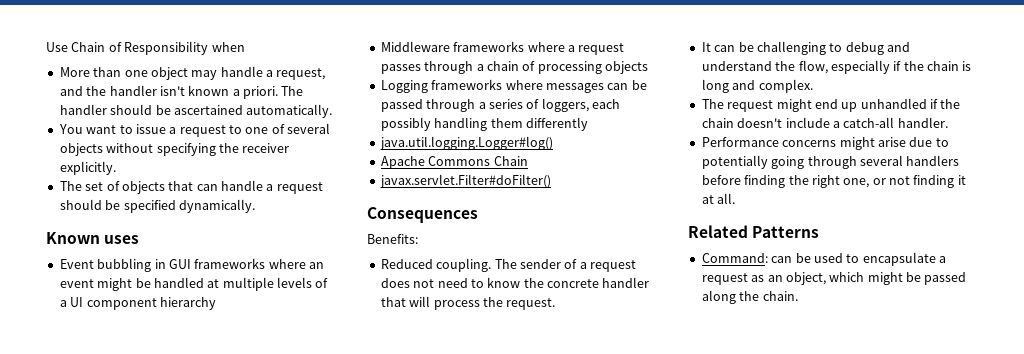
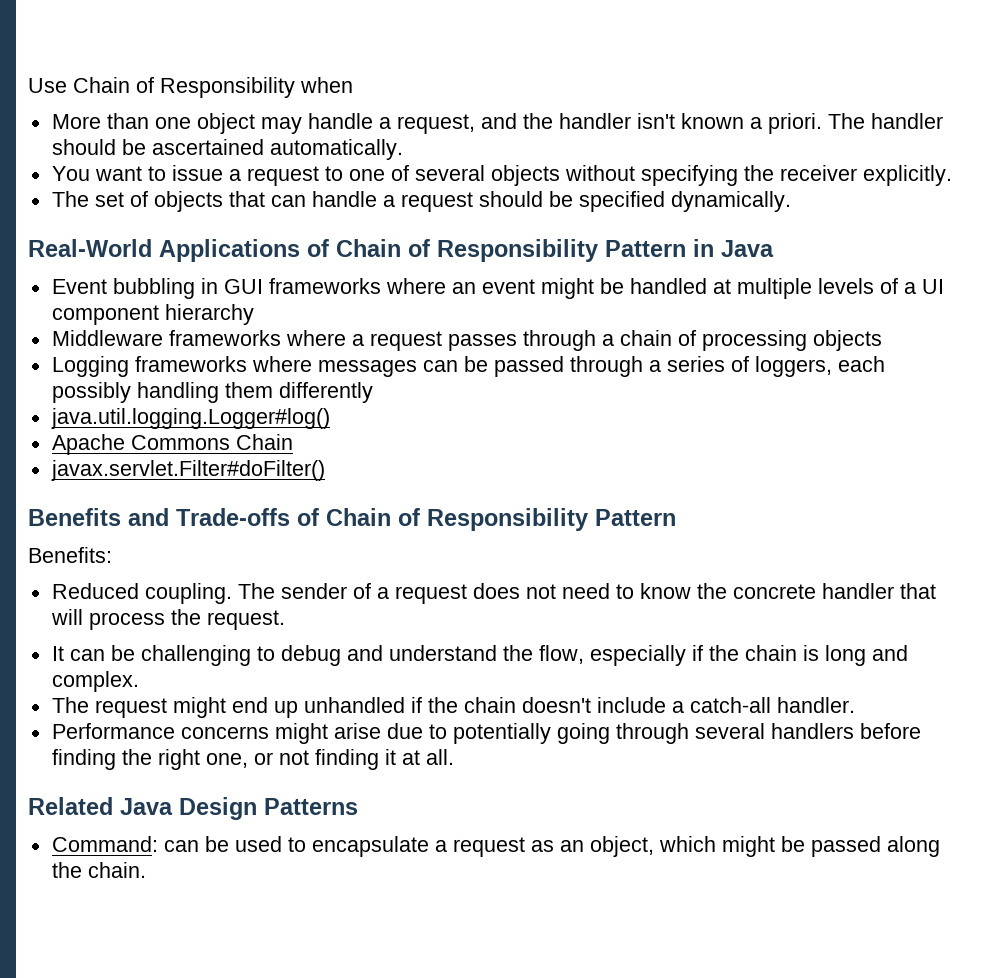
[46,232,140,244] Known uses -> [28,239,774,262] Real-World Applications of Chain of Responsibility Pattern in Java
[367,207,478,223] Consequences -> [28,508,676,531] Benefits and Trade-offs of Chain of Responsibility Pattern
(748, 231) none -> [120,797,257,820] Java Design

